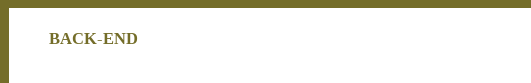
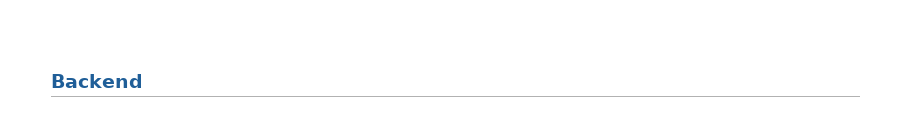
[49,33,138,44] BACK-END -> [51,74,143,88] Backend

